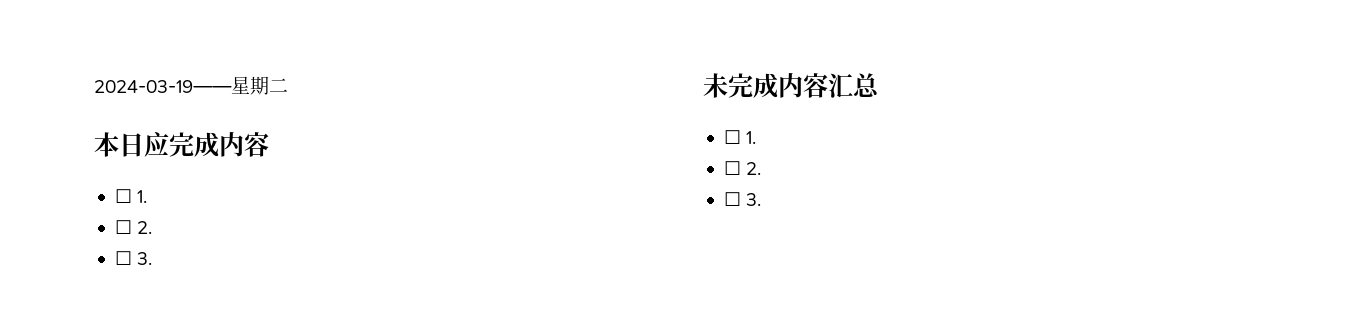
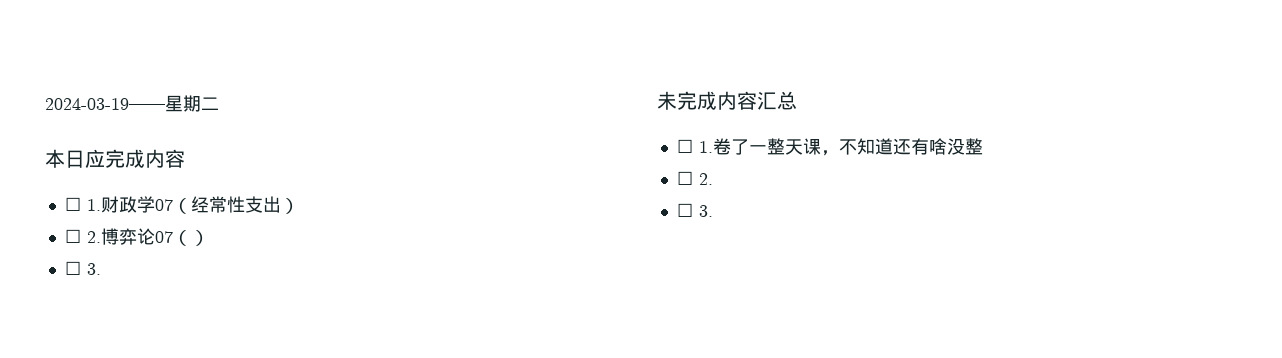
[114,220,153,234] // ☐ 2. -> [100,196,299,214] [64,228,209,246] 财政学07（经常性支出） // ☐ 2.博弈论07（）
(757, 137) none -> [712,138,983,156] 卷了一整天课，不知道还有啥没整

